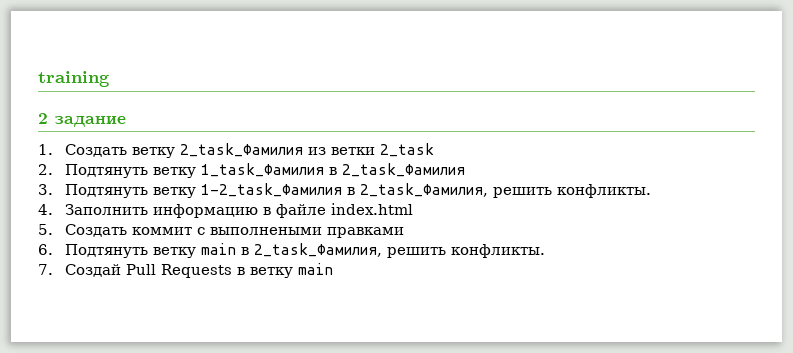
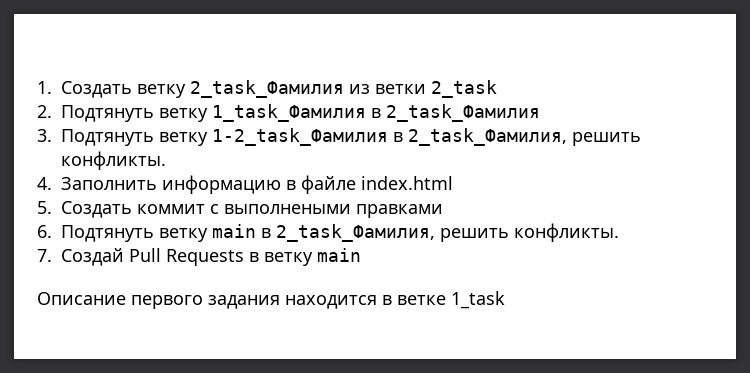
[38,71,110,87] [38,113,126,127] training // 2 задание // -> (37, 87) none
(333, 269) none -> [37,291,505,309] // Описание первого задания находится в ветке 1_task

